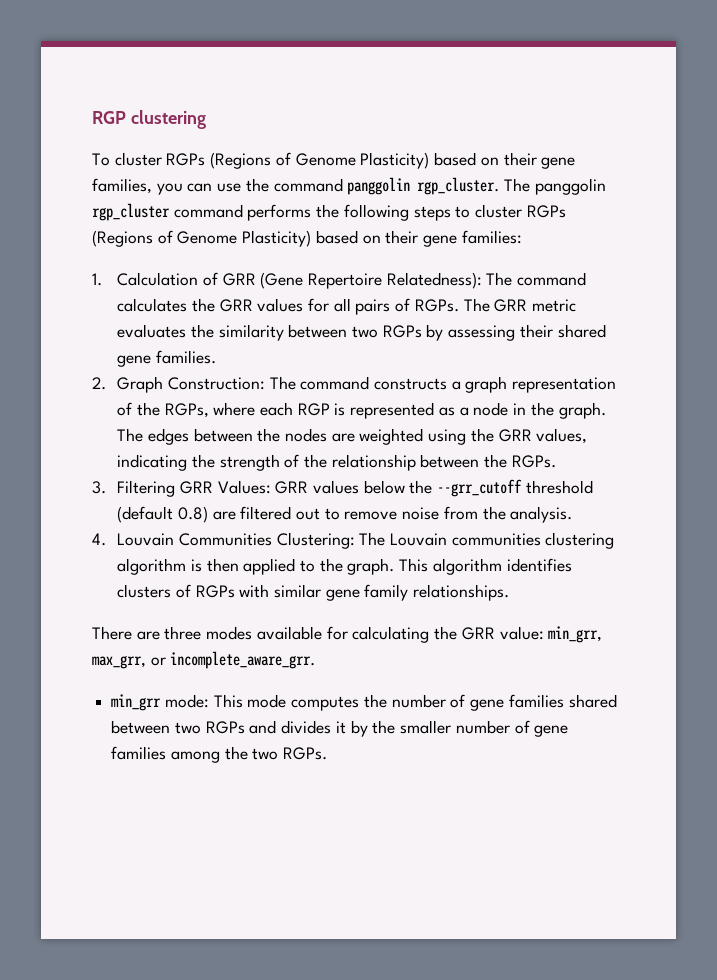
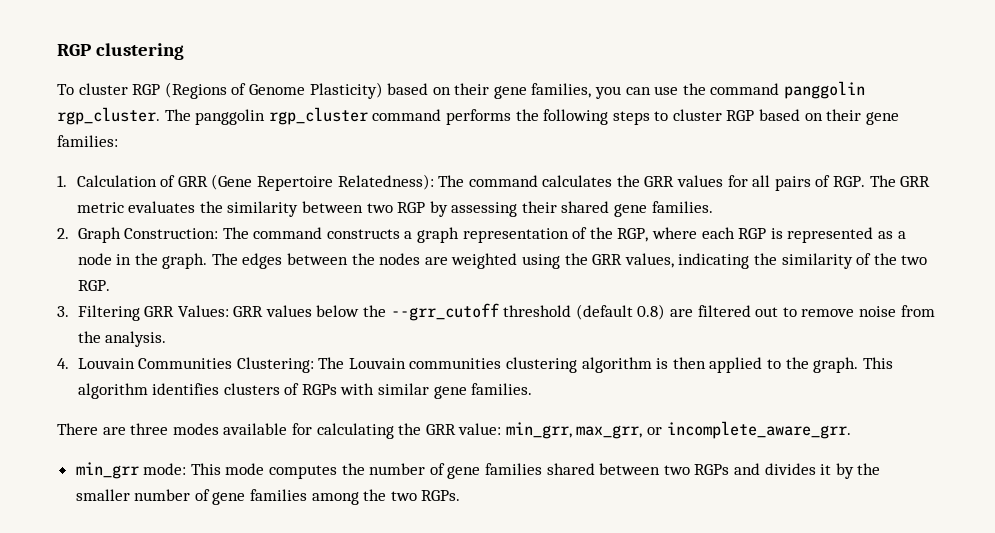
[166,153,206,166] RGPs -> [132,84,161,95] RGP
[526,205,566,218] [92,230,312,247] RGPs (Regions of Genome Plasticity) -> [726,110,755,121] RGP
[414,299,459,312] RGPs. -> [832,176,865,187] RGP.
[382,325,422,338] RGPs -> [397,202,426,213] RGP
[164,403,209,418] RGPs, -> [617,228,649,242] RGP,
[219,454,556,471] strength of the relationship between the RGPs. -> [781,253,928,269] [77,280,110,291] similarity of the two RGP.
[364,584,510,601] family relationships. -> [471,383,533,395] families.

